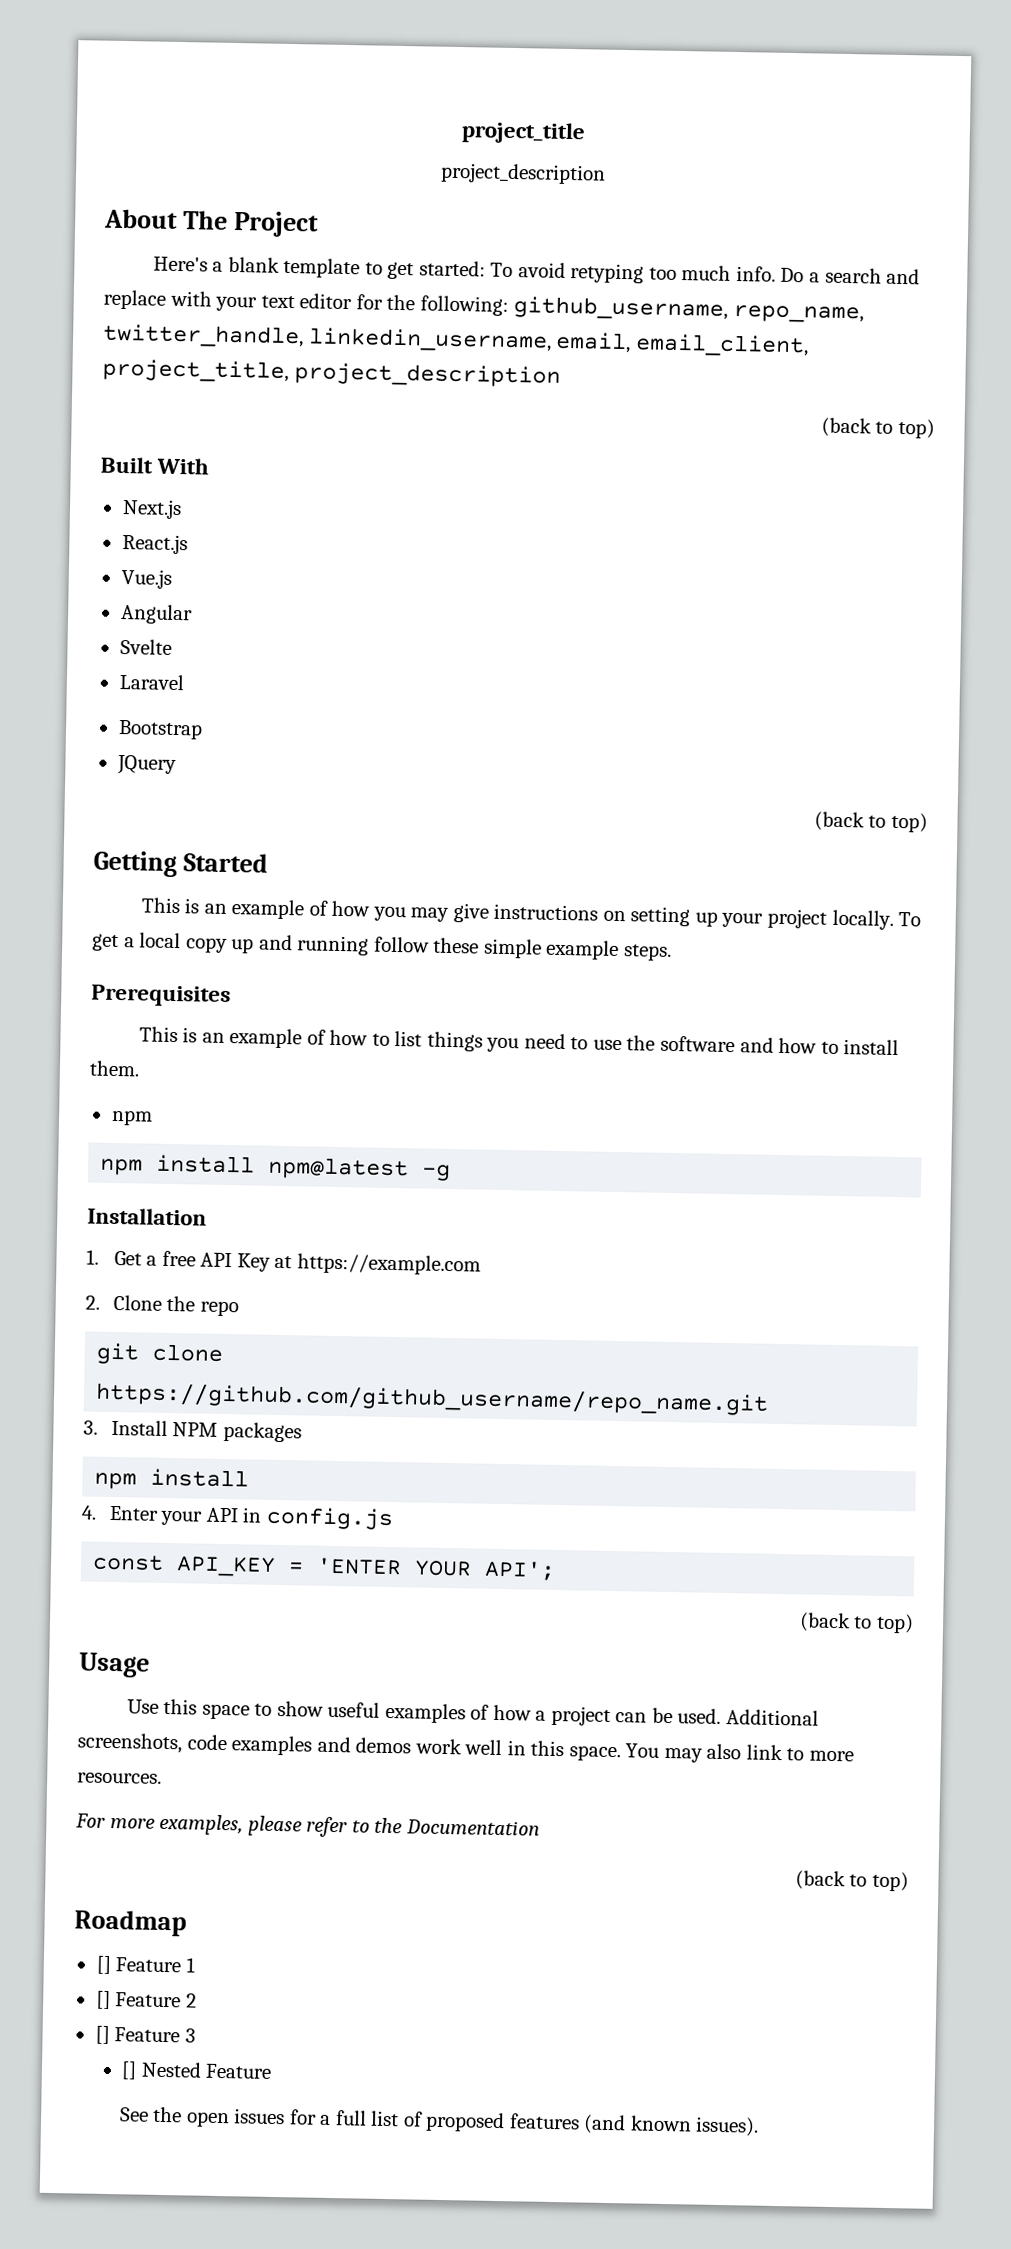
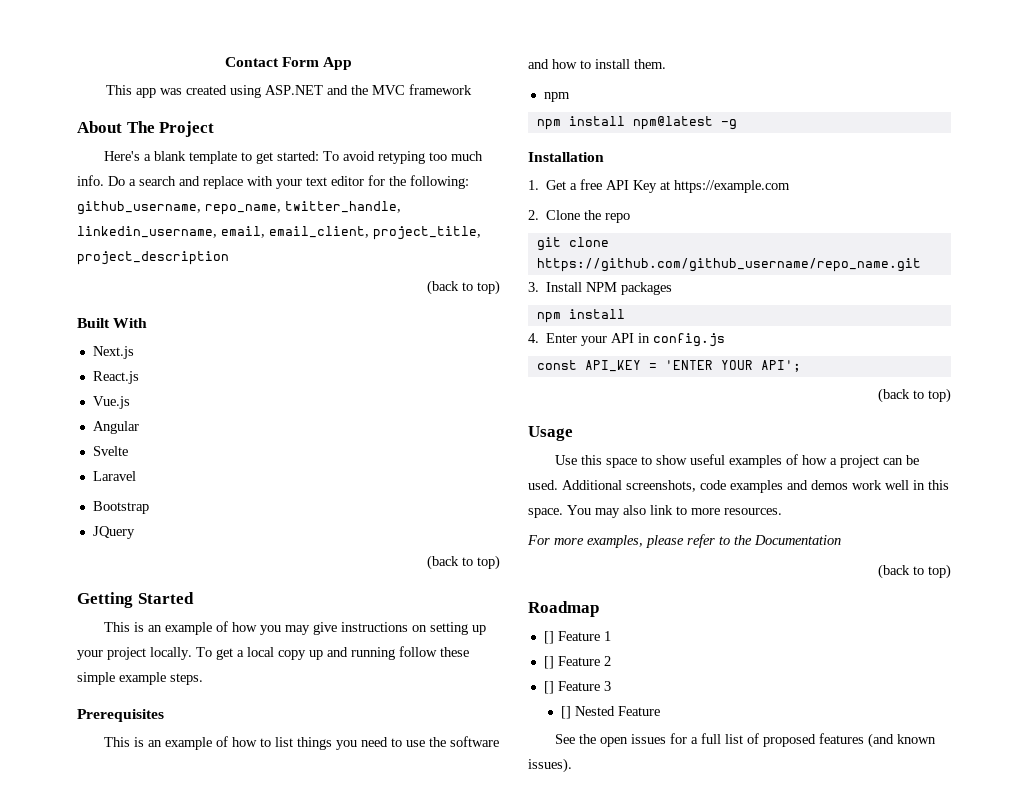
[461,121,586,145] [439,162,606,185] project_title // project_description -> [224,57,353,70] [106,84,472,98] Contact Form App // This app was created using ASP.NET and the MVC framework

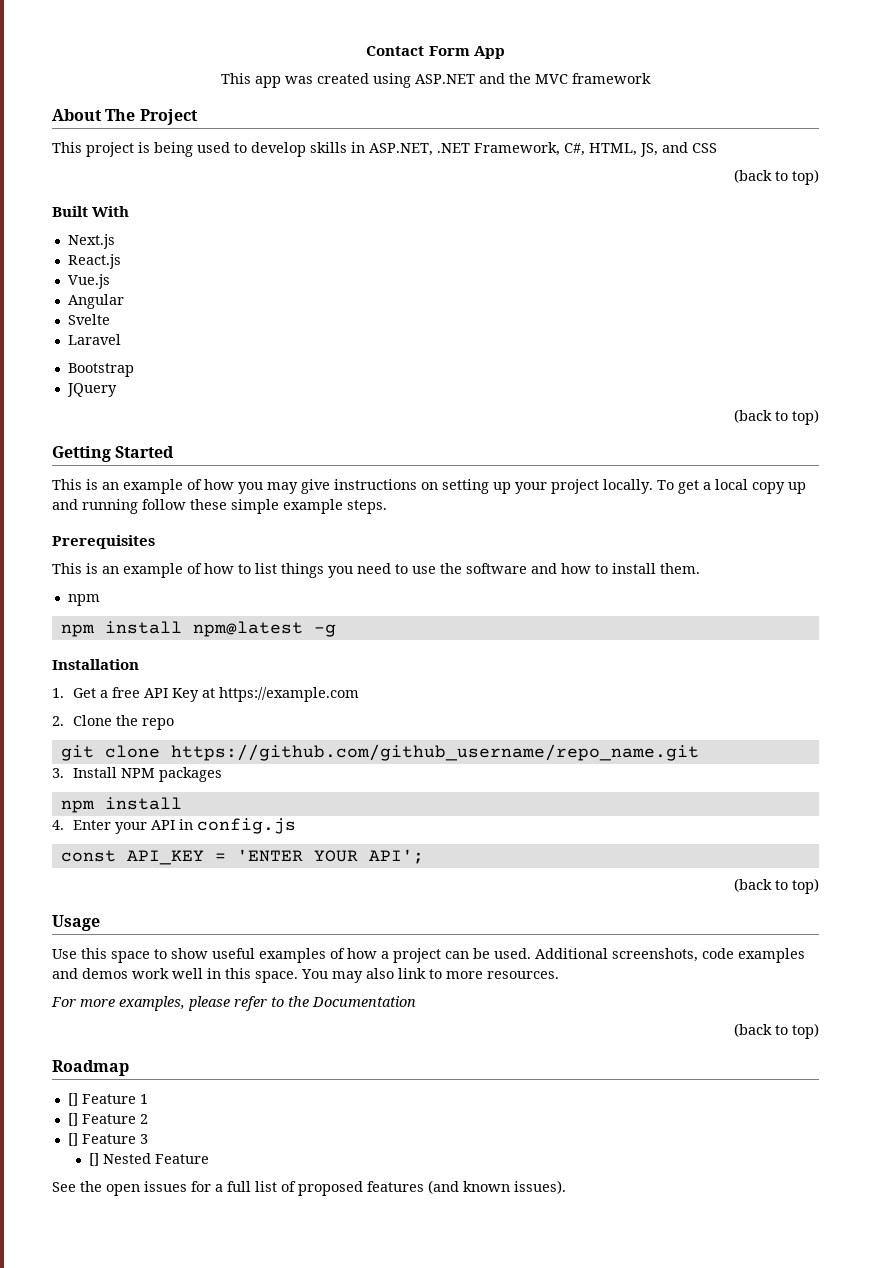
[104,151,484,164] [77,175,469,189] [77,201,401,215] [77,226,481,240] [77,251,229,265] Here's a blank template to get started: To avoid retyping too much info. Do a search and replace with your text editor for the following: github_username, repo_name, twitter_handle, linkedin_username, email, email_client, project_title, project_description -> [52,142,717,157] This project is being used to develop skills in ASP.NET, .NET Framework, C#, HTML, JS, and CSS

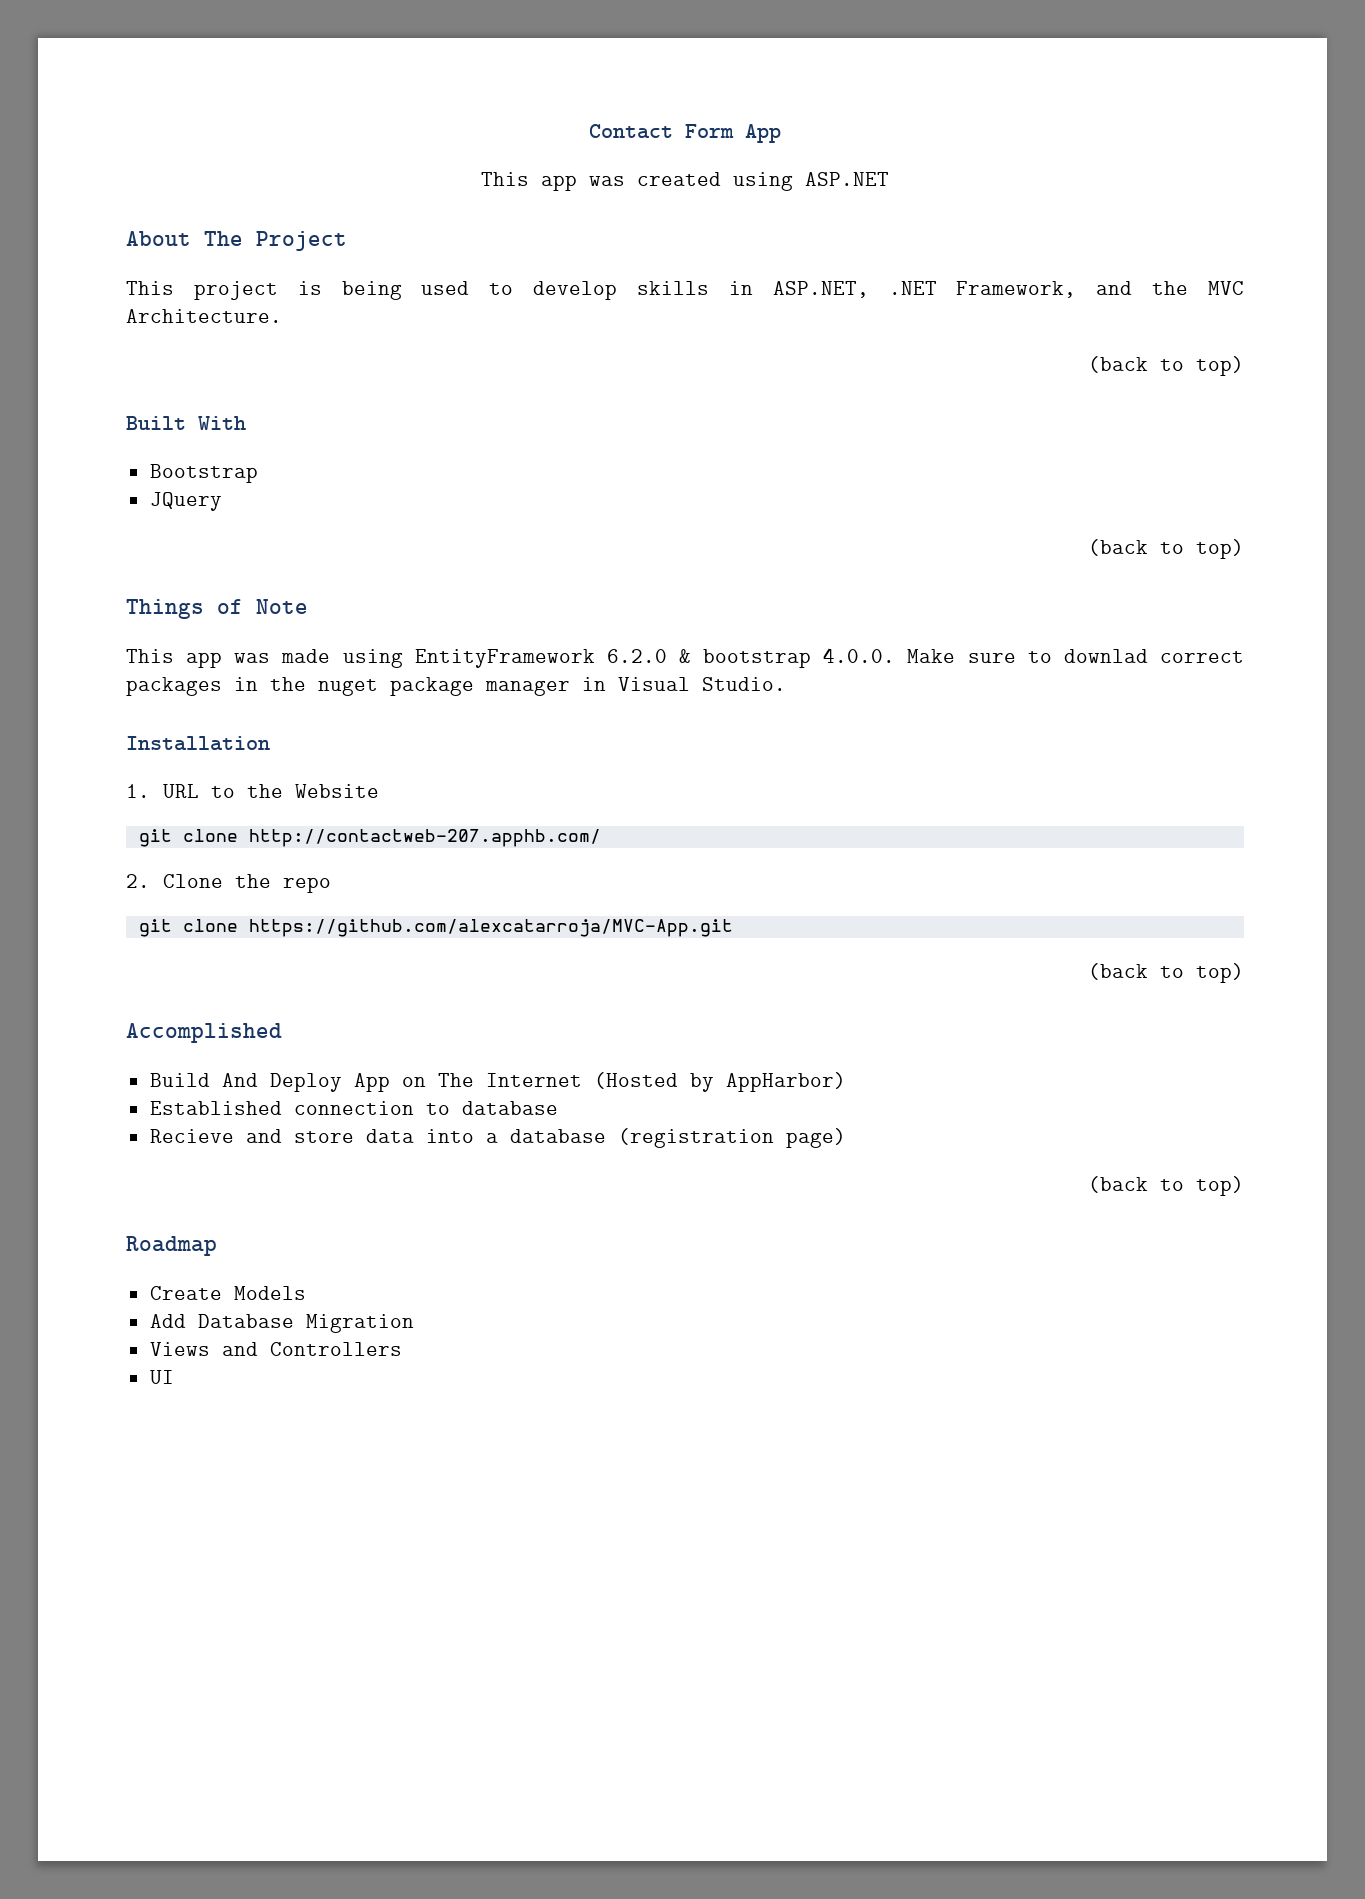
[479,73,651,84] and the MVC framework -> (889, 179) none
[564,142,717,157] C#, HTML, JS, and CSS -> [1096,281,1244,295] [126,309,282,323] and the MVC Architecture.
[67,234,115,249] [67,254,121,269] [67,274,110,289] [67,294,124,309] [67,314,110,325] [67,334,121,345] // Next.js // React.js // Vue.js // Angular // Svelte // Laravel -> (246, 423) none
[52,446,175,462] [52,479,806,494] [52,499,387,514] [52,535,155,549] [52,563,700,578] [67,594,100,606] [60,621,336,637] [52,659,139,670] [52,687,359,702] Getting Started // This is an example of how you may give instructions on setting up your project locally. To get a local copy up and running follow these simple example steps. // Prerequisites // This is an example of how to list things you need to use the software and how to install them. // npm // npm install npm@latest -g // Installation // 1. Get a free API Key at https://example.com -> [126,599,308,619] [126,648,1244,668] [126,677,786,696] [126,736,270,751] [126,784,380,799] [138,829,601,847] Things of Note // This app was made using EntityFramework 6.2.0 & bootstrap 4.0.0. Make sure to downlad correct packages in the nuget package manager in Visual Studio. // Installation // 1. URL to the Website // git clone http://contactweb-207.apphb.com/
[170,744,699,761] [52,767,222,782] [60,797,182,813] [52,818,296,834] [60,849,424,865] [734,878,819,894] [52,915,100,931] [52,948,805,963] [52,968,559,983] [51,996,416,1011] [734,1023,819,1039] [52,1060,129,1076] [67,1093,148,1106] [67,1113,148,1126] [67,1133,148,1146] [88,1153,209,1166] [52,1180,566,1196] https://github.com/github_username/repo_name.git // 3. Install NPM packages // npm install // 4. Enter your API in config.js // const API_KEY = 'ENTER YOUR API'; // (back to top) // Usage // Use this space to show useful examples of how a project can be used. Additional screenshots, code examples and demos work well in this space. You may also link to more resources. // For more examples, please refer to the Documentation // (back to top) // Roadmap // [] Feature 1 // [] Feature 2 // [] Feature 3 // [] Nested Feature // See the open issues for a full list of proposed features (and known issues). -> [248,919,733,937] [1088,963,1244,983] [126,1023,282,1043] [149,1072,846,1092] [149,1101,558,1115] [149,1128,846,1148] [1088,1176,1244,1196] [126,1236,217,1256] [149,1286,306,1300] [149,1314,414,1333] [149,1342,402,1356] [149,1370,174,1384] https://github.com/alexcatarroja/MVC-App.git // (back to top) // Accomplished // Build And Deploy App on The Internet (Hosted by AppHarbor) // Established connection to database // Recieve and store data into a database (registration page) // (back to top) // Roadmap // Create Models // Add Database Migration // Views and Controllers // UI

